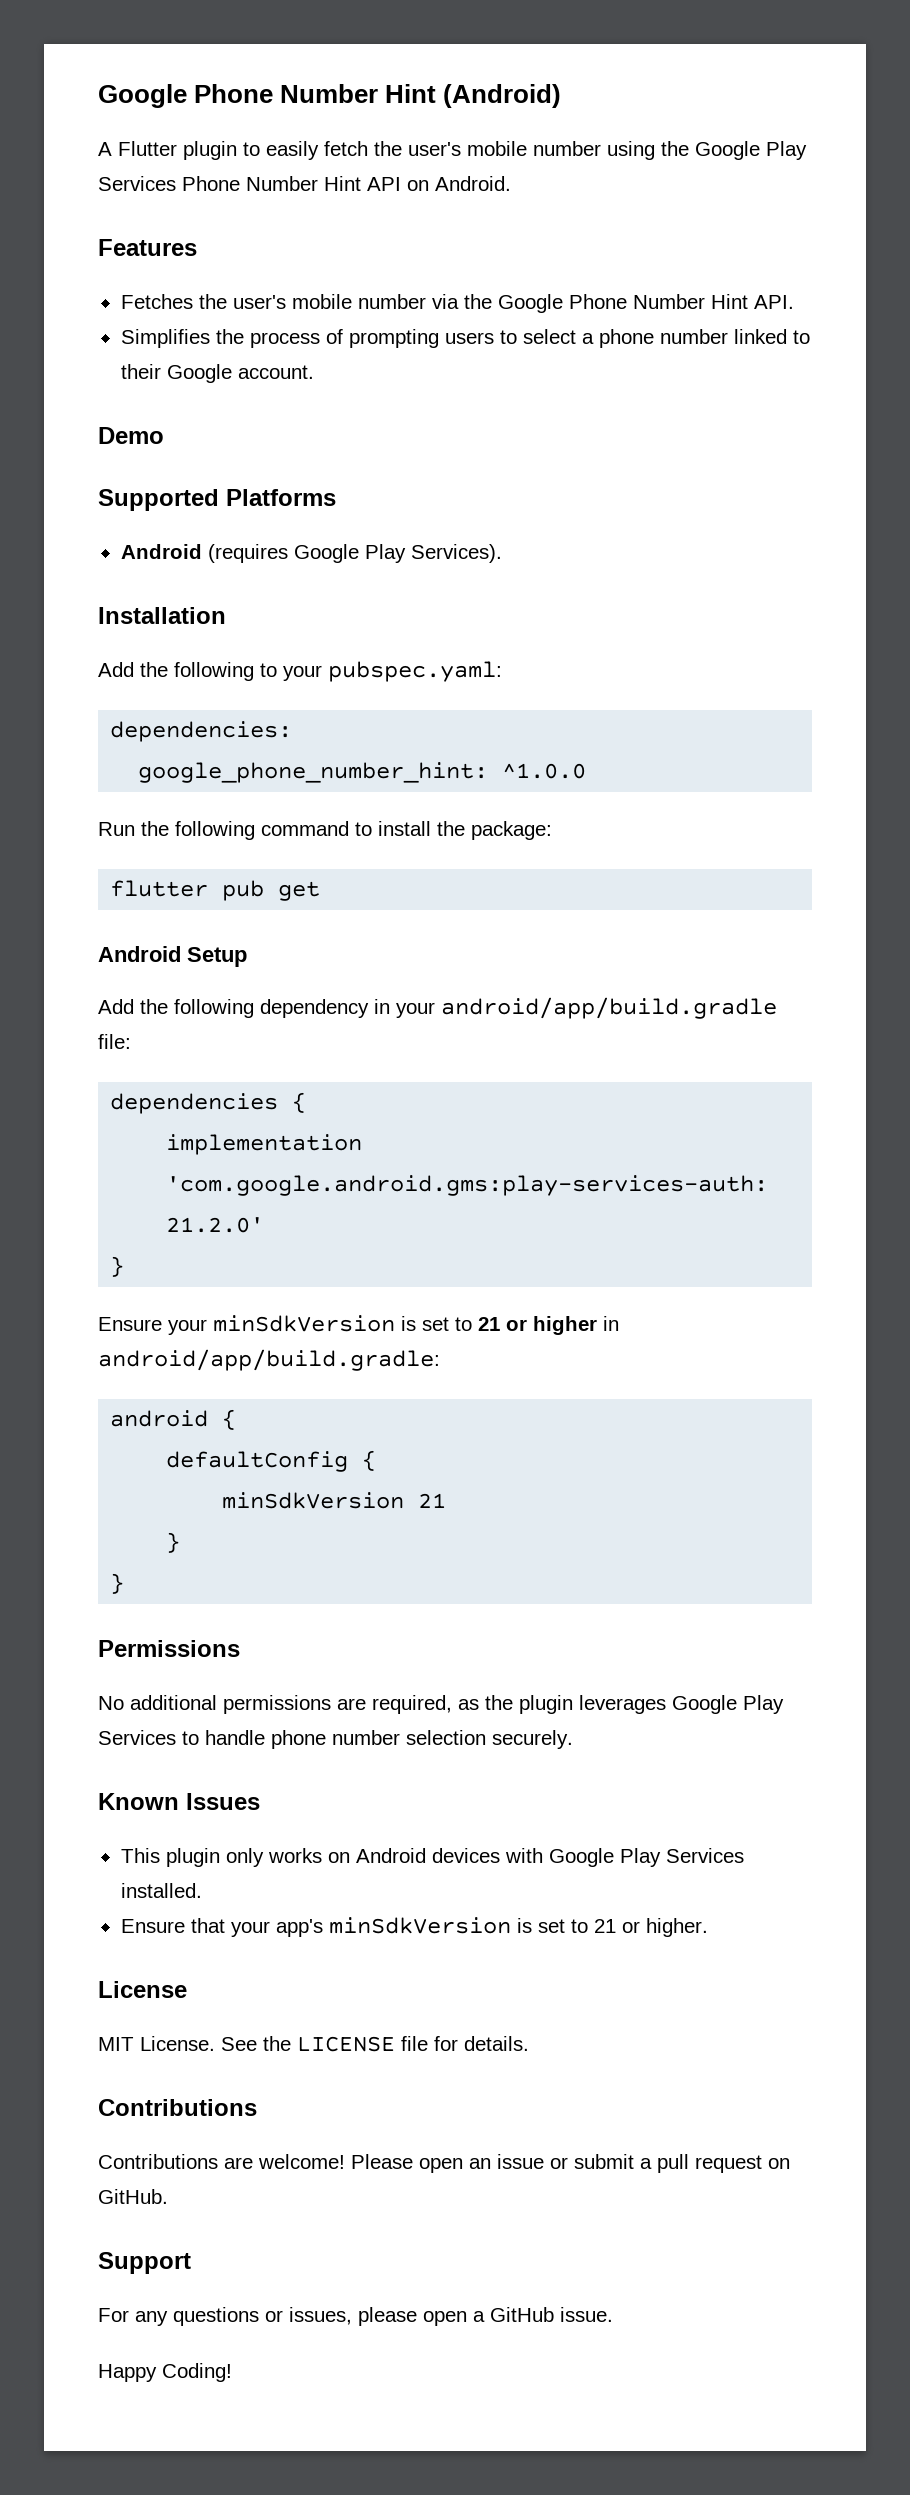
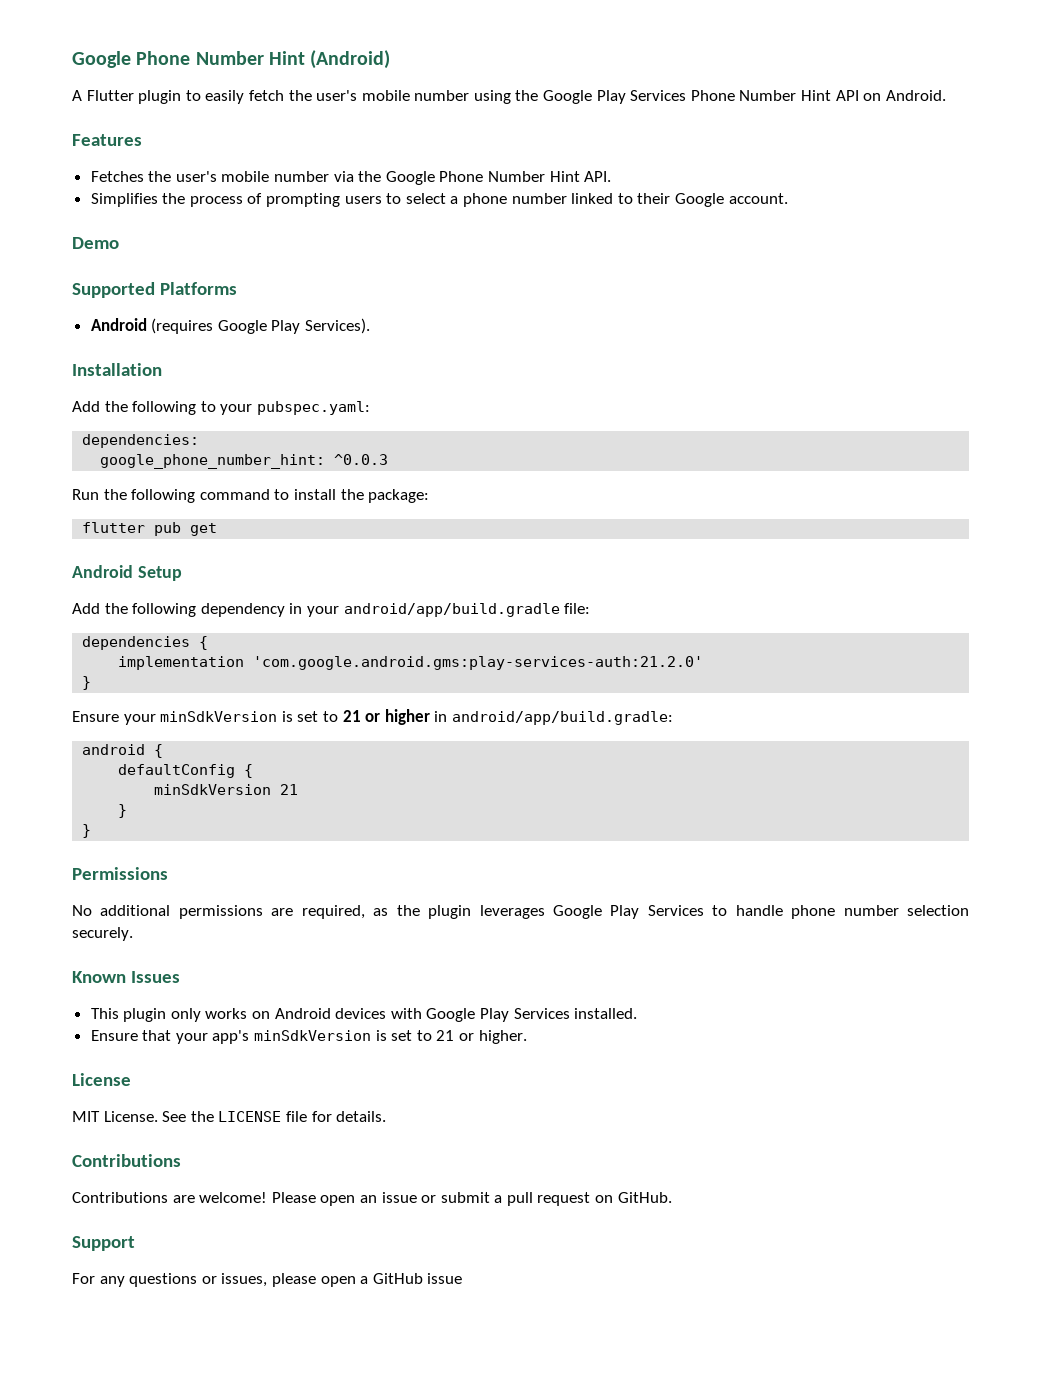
[502,763,587,779] ^1.0.0 -> [334,454,389,465] ^0.0.3
[560,2307,613,2322] [98,2363,232,2382] issue. // Happy Coding! -> [427,1273,463,1284] issue

